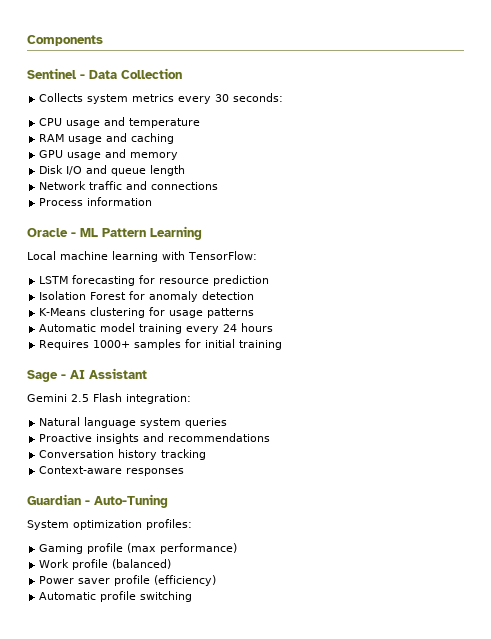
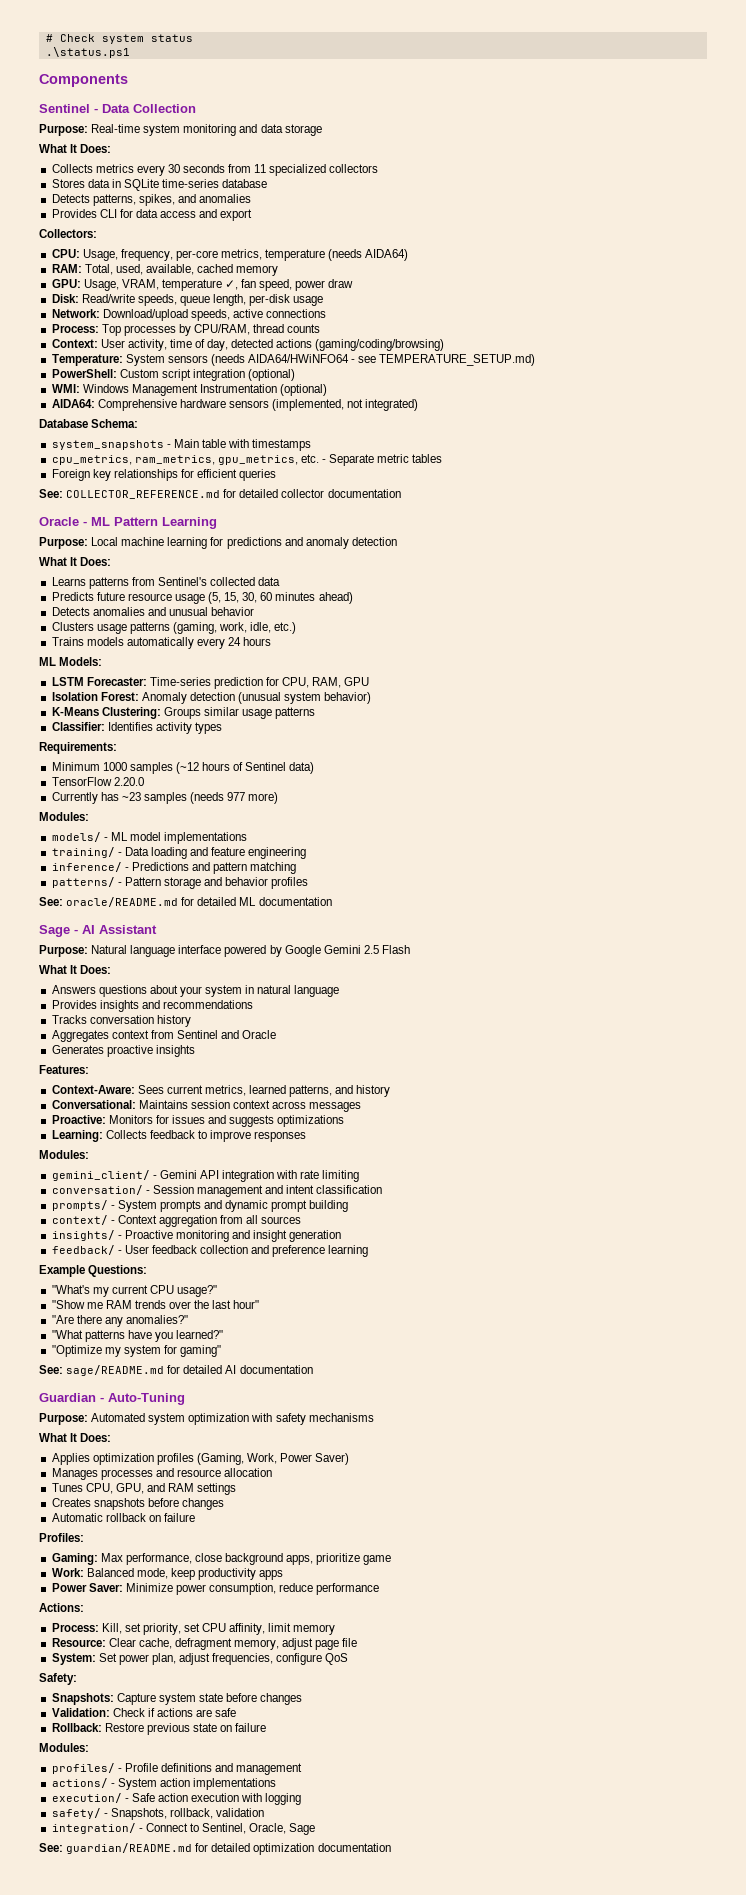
(27, 40) none -> [45,34,193,44] [45,47,130,58] # Check system status // .\status.ps1 //
[39,93,129,104] // Collects system -> [39,124,322,136] [39,144,112,153] [51,164,93,173] // Purpose: Real-time system monitoring and data storage // What It Does: // Collects
[233,93,284,102] [39,117,201,128] [39,133,175,144] [39,149,179,160] [39,165,186,176] [39,181,219,190] [39,197,153,206] seconds: // CPU usage and temperature // RAM usage and caching // GPU usage and memory // Disk I/O and queue length // Network traffic and connections // Process information -> [183,164,379,176] [51,179,268,191] [51,194,252,206] [51,209,253,221] [39,229,97,238] [51,249,409,261] [51,264,279,276] [51,279,354,291] [51,294,324,306] [51,309,327,321] [51,324,321,336] [51,339,445,351] [51,354,536,366] [51,369,296,381] [51,384,328,396] [51,399,419,411] [39,419,139,428] [51,439,312,451] [51,454,443,466] [51,469,277,481] [39,489,401,499] seconds from 11 specialized collectors // Stores data in SQLite time-series database // Detects patterns, spikes, and anomalies // Provides CLI for data access and export // Collectors: // CPU: Usage, frequency, per-core metrics, temperature (needs AIDA64) // RAM: Total, used, available, cached memory // GPU: Usage, VRAM, temperature ✓, fan speed, power draw // Disk: Read/write speeds, queue length, per-disk usage // Network: Download/upload speeds, active connections // Process: Top processes by CPU/RAM, thread counts // Context: User activity, time of day, detected actions (gaming/coding/browsing) // Temperature: System sensors (needs AIDA64/HWiNFO64 - see TEMPERATURE_SETUP.md) // PowerShell: Custom script integration (optional) // WMI: Windows Management Instrumentation (optional) // AIDA64: Comprehensive hardware sensors (implemented, not integrated) // Database Schema: // system_snapshots - Main table with timestamps // cpu_metrics, ram_metrics, gpu_metrics, etc. - Separate metric tables // Foreign key relationships for efficient queries // See: COLLECTOR_REFERENCE.md for detailed collector documentation
(202, 233) none -> [39,537,88,549] Purpose:
[162,251,257,260] [39,275,270,286] [39,291,255,302] [39,307,255,318] [39,323,274,334] [39,339,283,350] [27,368,147,382] [27,393,191,404] [39,417,228,428] [39,434,93,442] with TensorFlow: // LSTM forecasting for resource prediction // Isolation Forest for anomaly detection // K-Means clustering for usage patterns // Automatic model training every 24 hours // Requires 1000+ samples for initial training // Sage - AI Assistant // Gemini 2.5 Flash integration: // Natural language system queries // Proactive -> [210,537,397,549] [39,557,112,566] [51,577,281,589] [51,592,353,604] [51,607,255,616] [51,622,297,634] [51,637,272,649] [39,657,103,666] [51,677,370,689] [51,692,372,704] [51,707,316,719] [51,722,222,734] [39,742,117,754] [51,762,315,774] [51,777,144,786] [51,792,279,804] [39,812,89,821] [51,832,248,844] [51,847,307,859] [51,862,297,874] [51,877,309,889] [39,897,332,907] [39,925,157,937] [39,945,410,957] [39,965,112,974] [51,985,340,997] [51,1000,97,1009] for predictions and anomaly detection // What It Does: // Learns patterns from Sentinel's collected data // Predicts future resource usage (5, 15, 30, 60 minutes ahead) // Detects anomalies and unusual behavior // Clusters usage patterns (gaming, work, idle, etc.) // Trains models automatically every 24 hours // ML Models: // LSTM Forecaster: Time-series prediction for CPU, RAM, GPU // Isolation Forest: Anomaly detection (unusual system behavior) // K-Means Clustering: Groups similar usage patterns // Classifier: Identifies activity types // Requirements: // Minimum 1000 samples (~12 hours of Sentinel data) // TensorFlow 2.20.0 // Currently has ~23 samples (needs 977 more) // Modules: // models/ - ML model implementations // training/ - Data loading and feature engineering // inference/ - Predictions and pattern matching // patterns/ - Pattern storage and behavior profiles // See: oracle/README.md for detailed ML documentation // Sage - AI Assistant // Purpose: Natural language interface powered by Google Gemini 2.5 Flash // What It Does: // Answers questions about your system in natural language // Provides
[39,449,207,460] [39,466,185,476] [27,494,168,508] [27,519,192,530] [39,543,238,554] [39,559,172,570] [39,575,217,586] [39,591,193,602] Conversation history tracking // Context-aware responses // Guardian - Auto-Tuning // System optimization profiles: // Gaming profile (max performance) // Work profile (balanced) // Power saver profile (efficiency) // Automatic profile switching -> [51,1015,191,1027] [51,1030,277,1042] [51,1045,195,1057] [39,1065,89,1074] [51,1085,391,1097] [51,1100,362,1112] [51,1115,345,1127] [51,1130,307,1142] [39,1150,89,1159] [51,1170,360,1182] [51,1185,383,1197] [51,1200,349,1212] [51,1215,302,1227] [51,1230,342,1242] [51,1245,369,1257] [39,1265,148,1277] [51,1285,218,1297] [51,1300,260,1309] [51,1315,188,1327] [51,1330,224,1342] [51,1345,222,1357] [39,1365,313,1376] [39,1393,185,1405] [39,1413,374,1425] [39,1433,112,1442] [51,1453,350,1465] [51,1468,273,1480] [51,1483,237,1495] [51,1498,224,1510] [51,1513,195,1522] [39,1533,84,1542] [51,1553,392,1565] [51,1568,284,1580] [51,1583,380,1595] [39,1603,84,1612] [51,1623,336,1635] [51,1638,358,1650] [51,1653,349,1665] [39,1673,77,1685] [51,1693,303,1705] [51,1708,237,1717] [51,1723,267,1735] [39,1743,89,1752] [51,1763,303,1775] [51,1778,277,1790] [51,1793,302,1805] [51,1808,265,1820] [51,1823,316,1835] [39,1843,391,1855] Tracks conversation history // Aggregates context from Sentinel and Oracle // Generates proactive insights // Features: // Context-Aware: Sees current metrics, learned patterns, and history // Conversational: Maintains session context across messages // Proactive: Monitors for issues and suggests optimizations // Learning: Collects feedback to improve responses // Modules: // gemini_client/ - Gemini API integration with rate limiting // conversation/ - Session management and intent classification // prompts/ - System prompts and dynamic prompt building // context/ - Context aggregation from all sources // insights/ - Proactive monitoring and insight generation // feedback/ - User feedback collection and preference learning // Example Questions: // "What's my current CPU usage?" // "Show me RAM trends over the last hour" // "Are there any anomalies?" // "What patterns have you learned?" // "Optimize my system for gaming" // See: sage/README.md for detailed AI documentation // Guardian - Auto-Tuning // Purpose: Automated system optimization with safety mechanisms // What It Does: // Applies optimization profiles (Gaming, Work, Power Saver) // Manages processes and resource allocation // Tunes CPU, GPU, and RAM settings // Creates snapshots before changes // Automatic rollback on failure // Profiles: // Gaming: Max performance, close background apps, prioritize game // Work: Balanced mode, keep productivity apps // Power Saver: Minimize power consumption, reduce performance // Actions: // Process: Kill, set priority, set CPU affinity, limit memory // Resource: Clear cache, defragment memory, adjust page file // System: Set power plan, adjust frequencies, configure QoS // Safety: // Snapshots: Capture system state before changes // Validation: Check if actions are safe // Rollback: Restore previous state on failure // Modules: // profiles/ - Profile definitions and management // actions/ - System action implementations // execution/ - Safe action execution with logging // safety/ - Snapshots, rollback, validation // integration/ - Connect to Sentinel, Oracle, Sage // See: guardian/README.md for detailed optimization documentation

